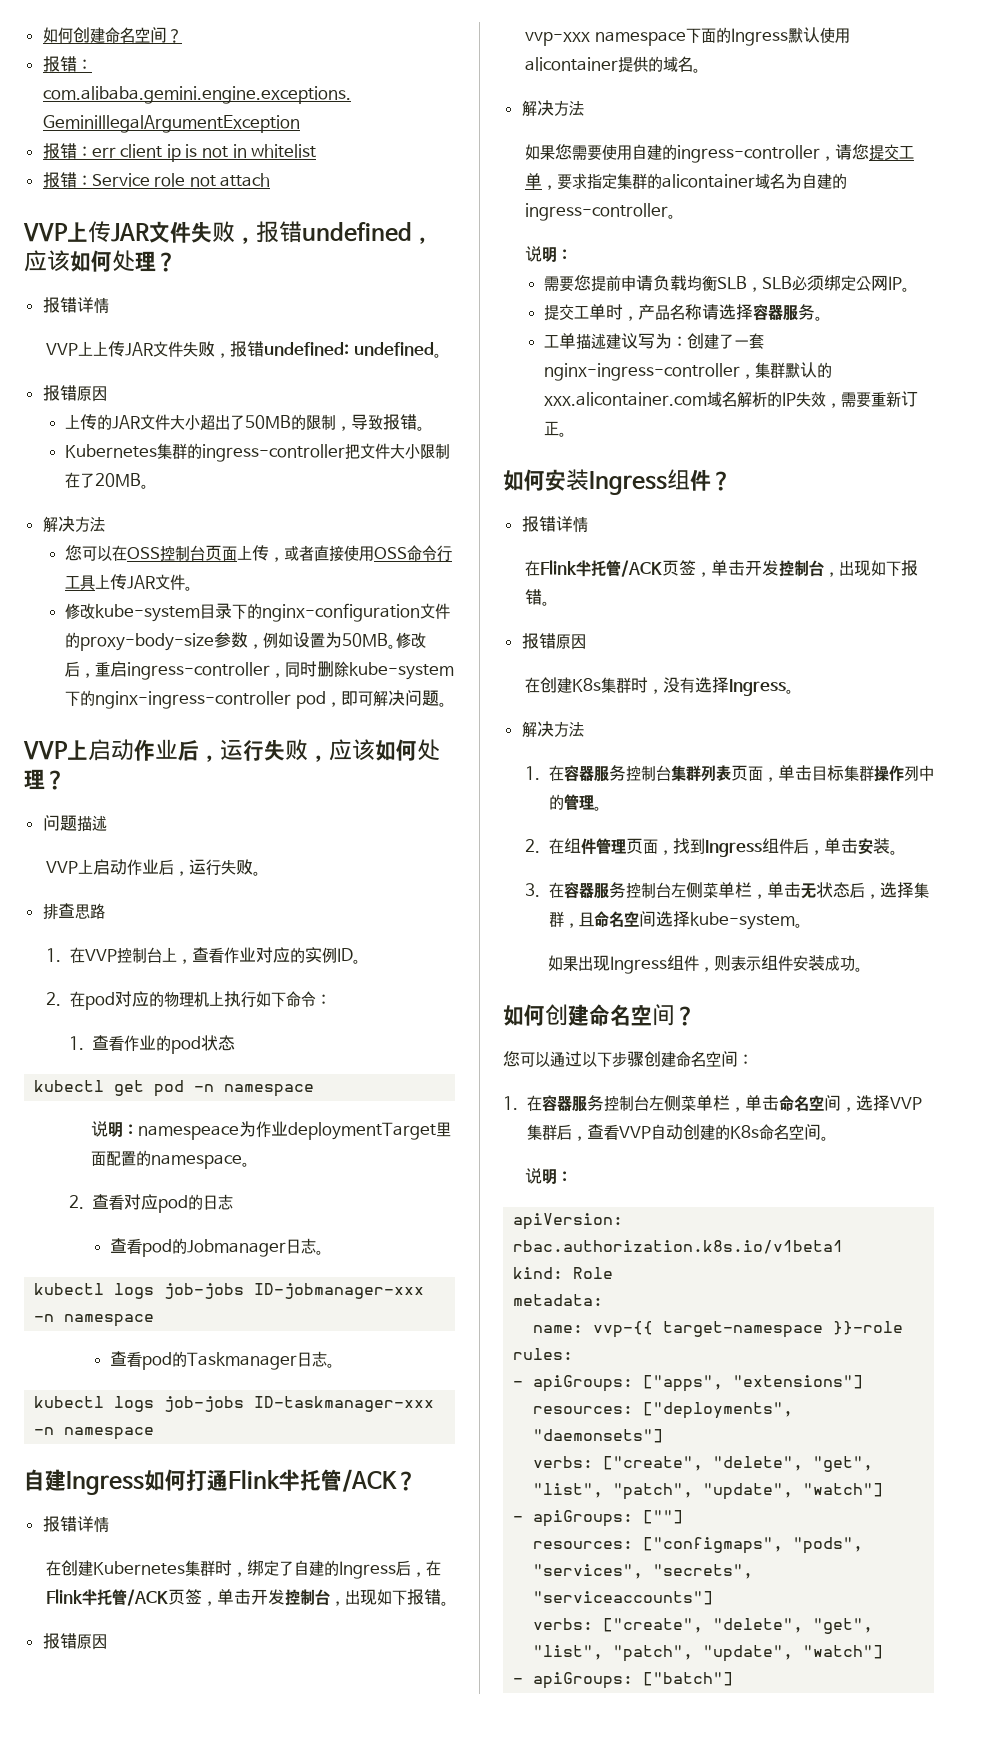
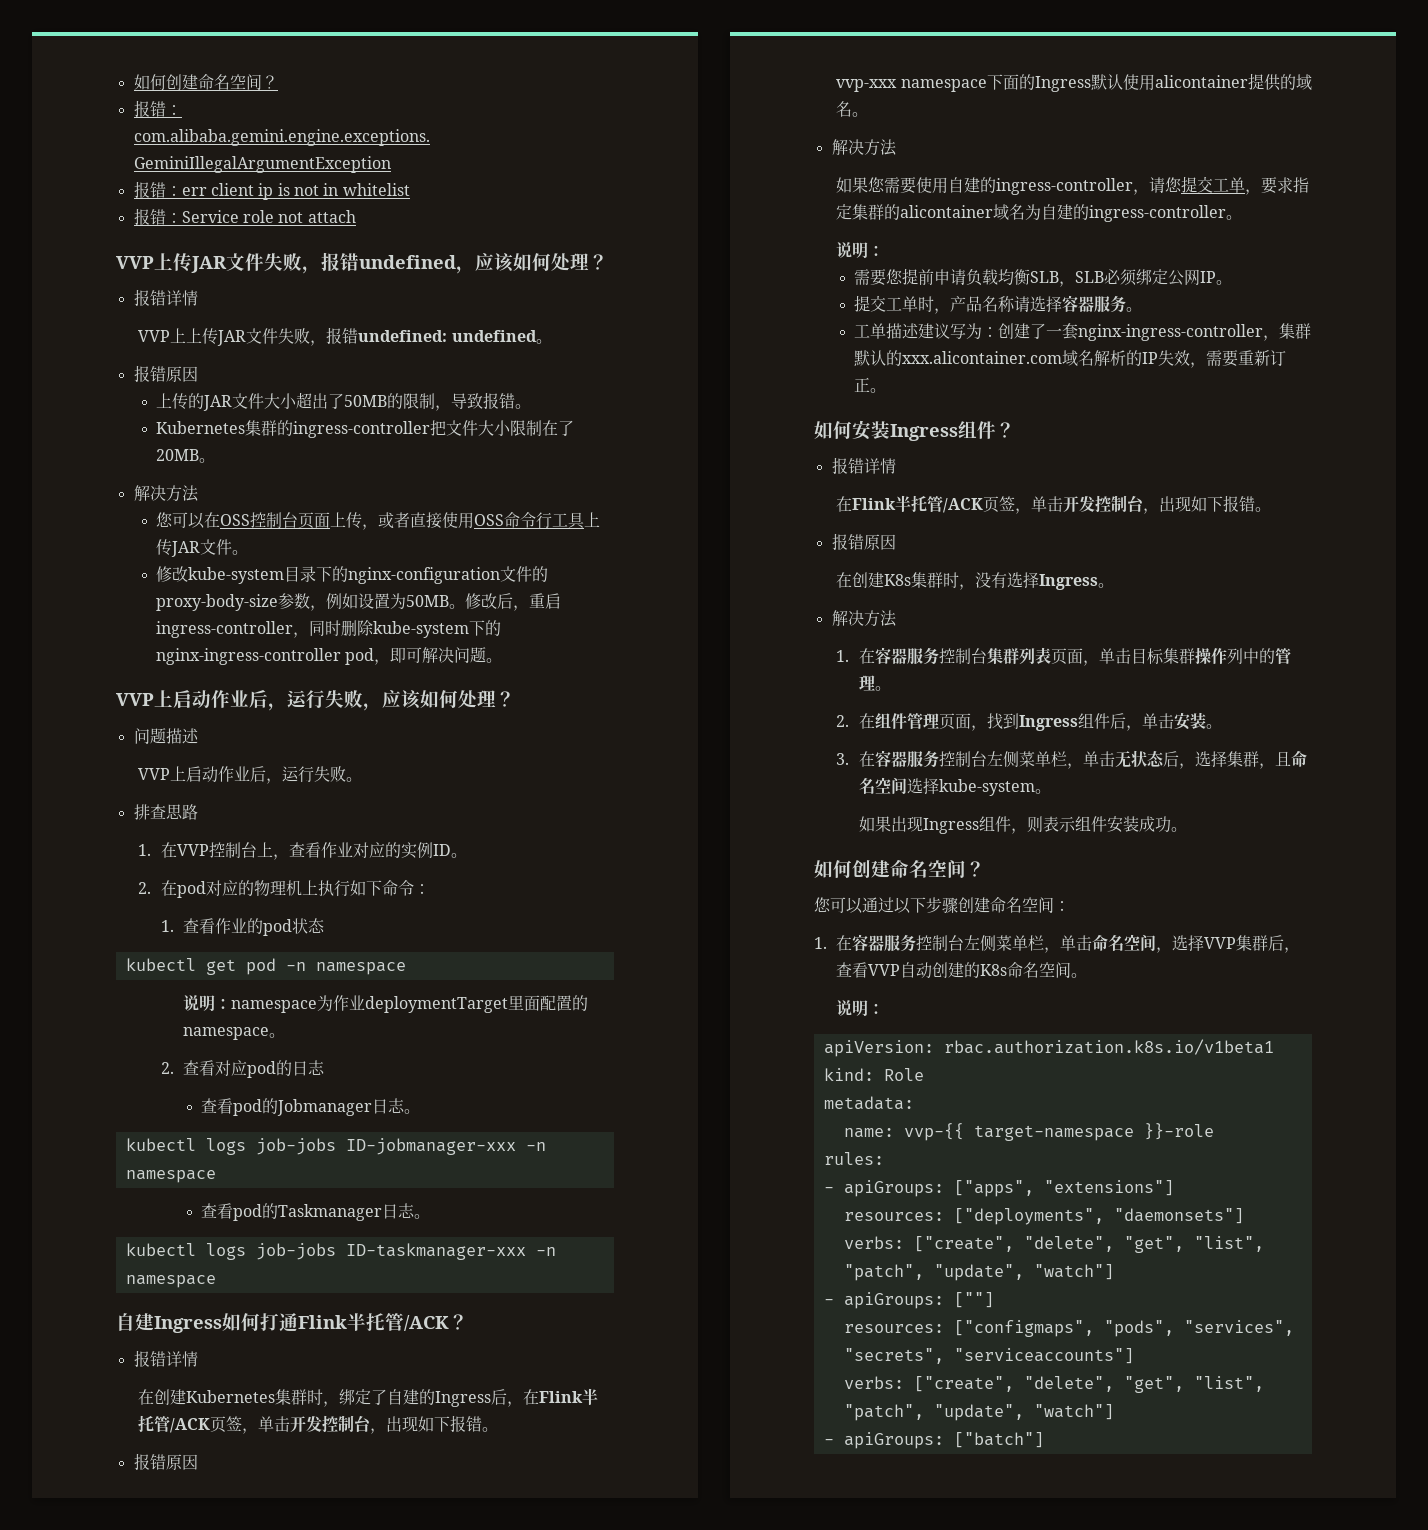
[138,1125,240,1140] namespeace -> [231,1000,318,1013] namespace

